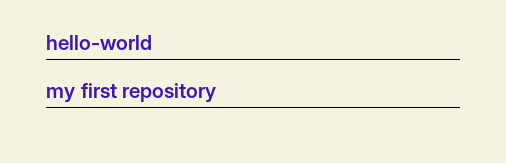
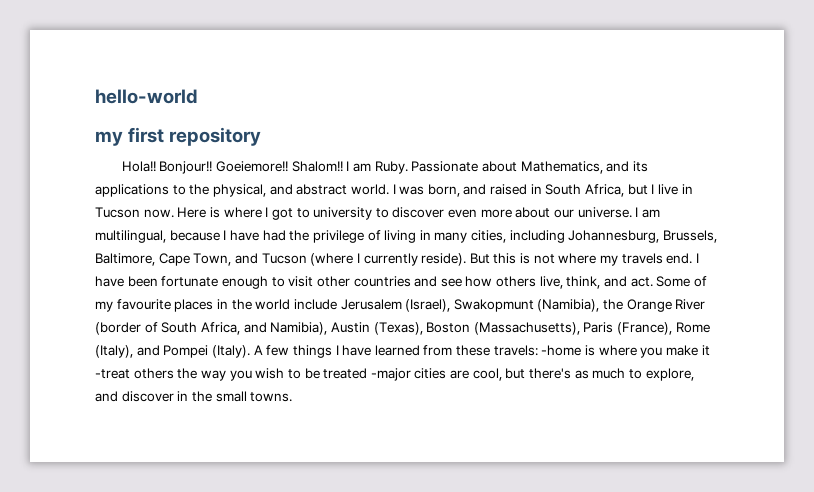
(217, 93) none -> [121,161,648,174] [95,184,693,197] [95,207,660,220] [95,230,718,243] [95,253,699,266] [95,276,707,289] [95,299,706,312] [95,322,710,335] [95,345,710,358] [95,368,694,381] [95,391,293,402] // Hola!! Bonjour!! Goeiemore!! Shalom!! I am Ruby. Passionate about Mathematics, and its applications to the physical, and abstract world. I was born, and raised in South Africa, but I live in Tucson now. Here is where I got to university to discover even more about our universe. I am multilingual, because I have had the privilege of living in many cities, including Johannesburg, Brussels, Baltimore, Cape Town, and Tucson (where I currently reside). But this is not where my travels end. I have been fortunate enough to visit other countries and see how others live, think, and act. Some of my favourite places in the world include Jerusalem (Israel), Swakopmunt (Namibia), the Orange River (border of South Africa, and Namibia), Austin (Texas), Boston (Massachusetts), Paris (France), Rome (Italy), and Pompei (Italy). A few things I have learned from these travels: -home is where you make it -treat others the way you wish to be treated -major cities are cool, but there's as much to explore, and discover in the small towns.

